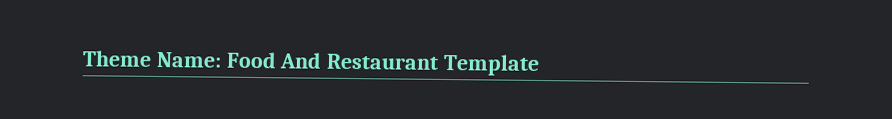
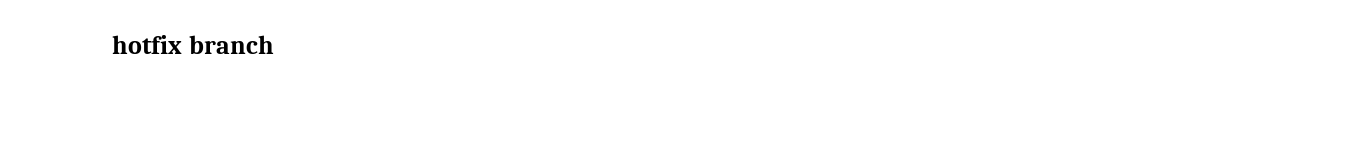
[82,50,541,76] Theme Name: Food And Restaurant Template -> [112,35,275,54] hotfix branch

